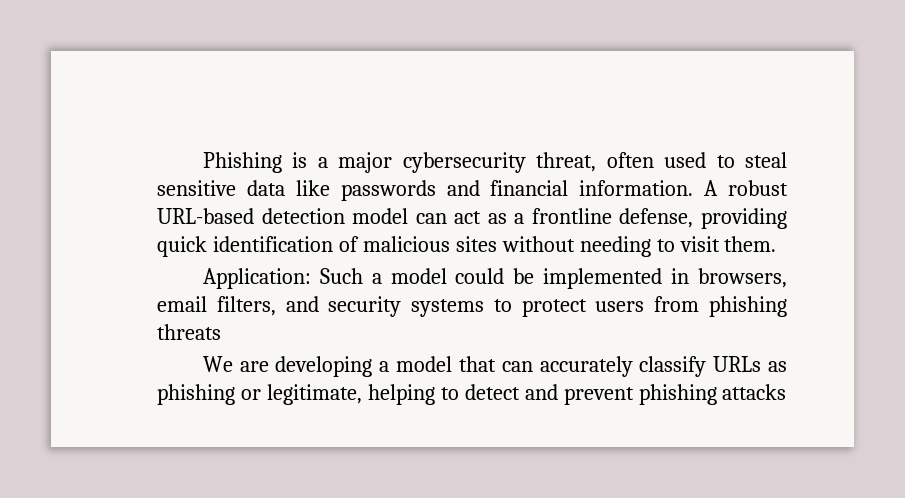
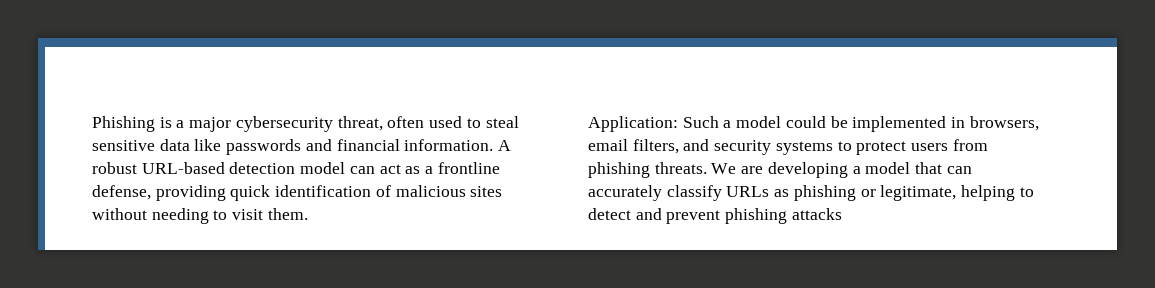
[157,324,221,340] threats // -> [654,162,707,174] threats.

